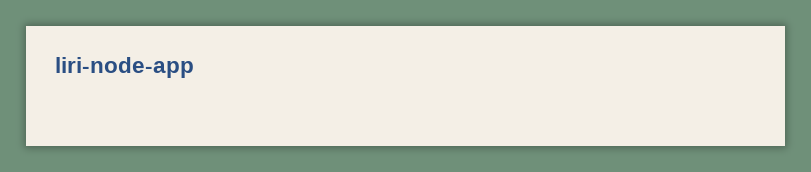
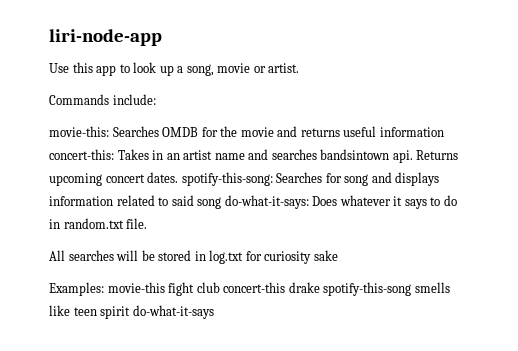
(194, 67) none -> [49,62,300,76] [49,94,156,105] [49,126,444,137] [49,149,459,163] [49,172,440,186] [49,195,457,209] [49,218,148,229] [49,250,338,264] [49,282,450,296] [49,305,214,319] // Use this app to look up a song, movie or artist. // Commands include: // movie-this: Searches OMDB for the movie and returns useful information concert-this: Takes in an artist name and searches bandsintown api. Returns upcoming concert dates. spotify-this-song: Searches for song and displays information related to said song do-what-it-says: Does whatever it says to do in random.txt file. // All searches will be stored in log.txt for curiosity sake // Examples: movie-this fight club concert-this drake spotify-this-song smells like teen spirit do-what-it-says

